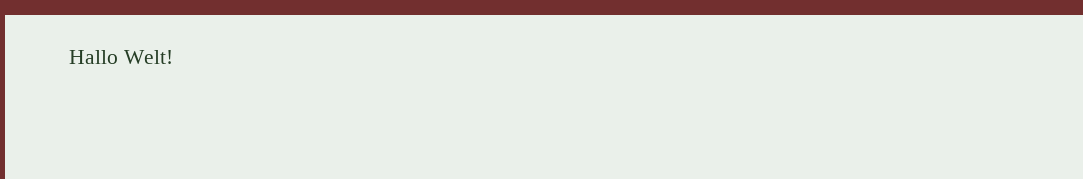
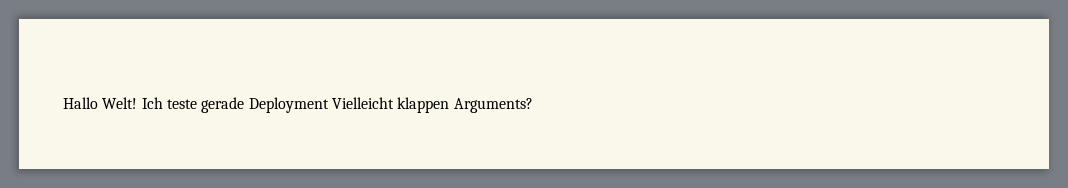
(173, 57) none -> [141,97,533,113] Ich teste gerade Deployment Vielleicht klappen Arguments?

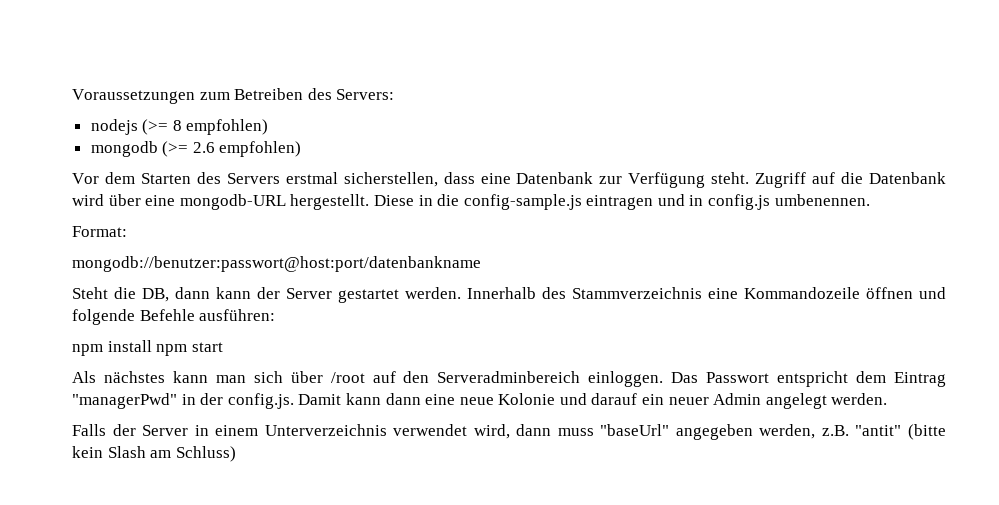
[63,97,533,113] Hallo Welt! Ich teste gerade Deployment Vielleicht klappen Arguments? -> [72,88,395,104] [90,119,269,135] [90,141,302,157] [72,172,946,188] [72,194,870,210] [72,226,127,237] [72,256,481,272] [72,287,946,303] [72,309,276,325] [72,340,223,356] [72,371,946,387] [72,393,888,409] [72,424,946,440] [72,446,236,462] Voraussetzungen zum Betreiben des Servers: // nodejs (>= 8 empfohlen) // mongodb (>= 2.6 empfohlen) // Vor dem Starten des Servers erstmal sicherstellen, dass eine Datenbank zur Verfügung steht. Zugriff auf die Datenbank wird über eine mongodb-URL hergestellt. Diese in die config-sample.js eintragen und in config.js umbenennen. // Format: // mongodb://benutzer:passwort@host:port/datenbankname // Steht die DB, dann kann der Server gestartet werden. Innerhalb des Stammverzeichnis eine Kommandozeile öffnen und folgende Befehle ausführen: // npm install npm start // Als nächstes kann man sich über /root auf den Serveradminbereich einloggen. Das Passwort entspricht dem Eintrag "managerPwd" in der config.js. Damit kann dann eine neue Kolonie und darauf ein neuer Admin angelegt werden. // Falls der Server in einem Unterverzeichnis verwendet wird, dann muss "baseUrl" angegeben werden, z.B. "antit" (bitte kein Slash am Schluss)

